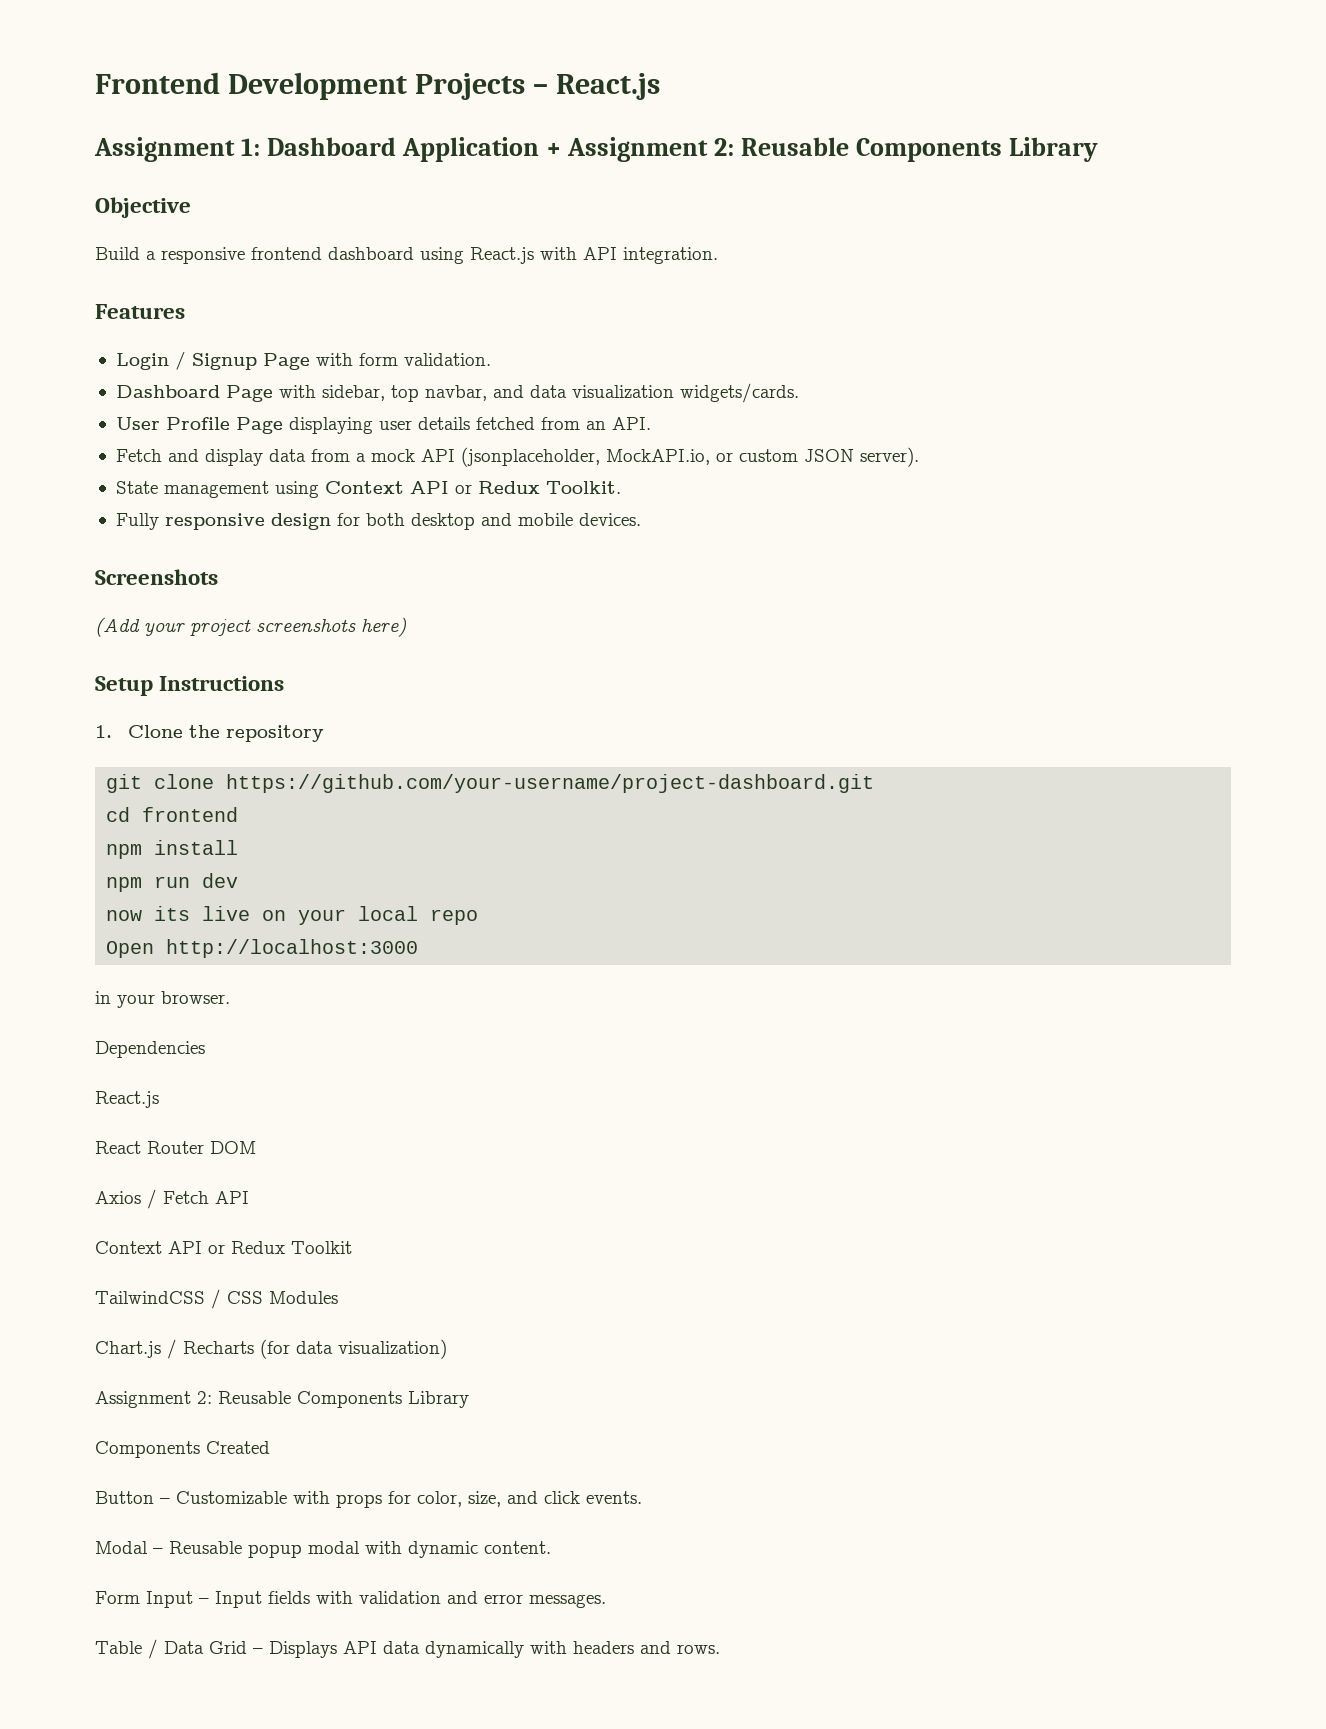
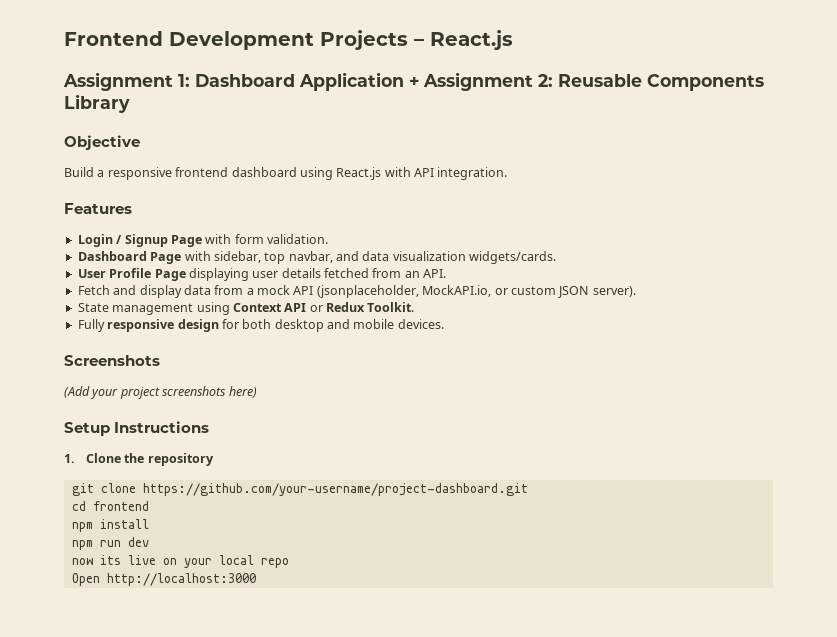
[95,991,230,1008] [95,1041,205,1058] [95,1091,159,1108] [95,1141,256,1154] [95,1189,249,1209] [95,1241,352,1254] [95,1289,338,1309] [95,1339,447,1359] [95,1391,469,1408] [95,1441,270,1458] [95,1491,642,1508] [95,1541,551,1558] [95,1591,606,1608] [95,1639,720,1659] // in your browser. // Dependencies // React.js // React Router DOM // Axios / Fetch API // Context API or Redux Toolkit // TailwindCSS / CSS Modules // Chart.js / Recharts (for data visualization) // Assignment 2: Reusable Components Library // Components Created // Button – Customizable with props for color, size, and click events. // Modal – Reusable popup modal with dynamic content. // Form Input – Input fields with validation and error messages. // Table / Data Grid – Displays API data dynamically with headers and rows. -> (256, 579) none

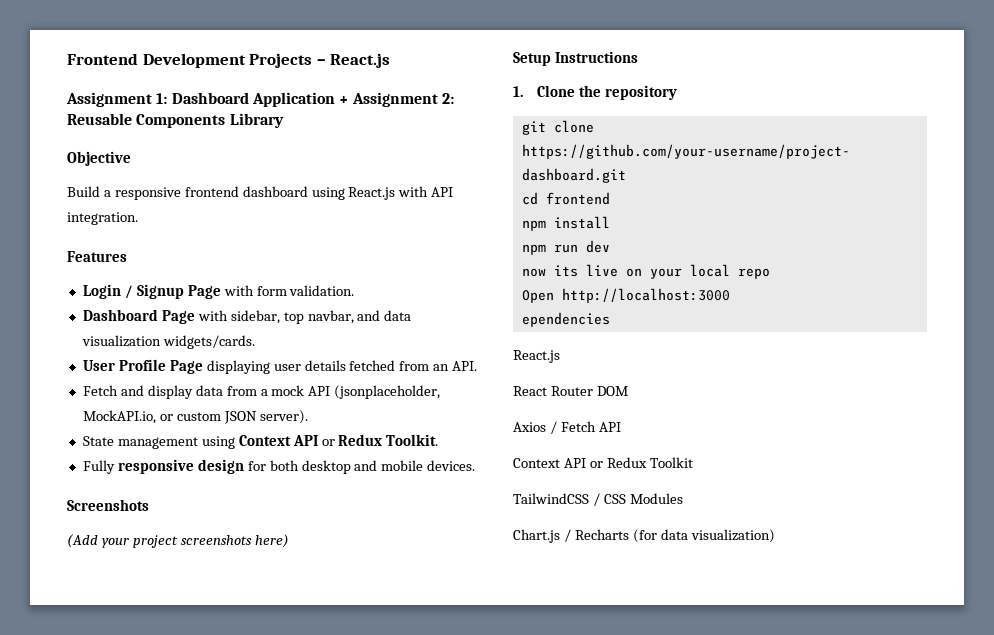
(256, 579) none -> [521,312,610,327] [513,350,560,363] [513,386,628,396] [513,421,621,434] [513,457,693,468] [513,493,683,506] [513,529,775,543] // ependencies // React.js // React Router DOM // Axios / Fetch API // Context API or Redux Toolkit // TailwindCSS / CSS Modules // Chart.js / Recharts (for data visualization)

